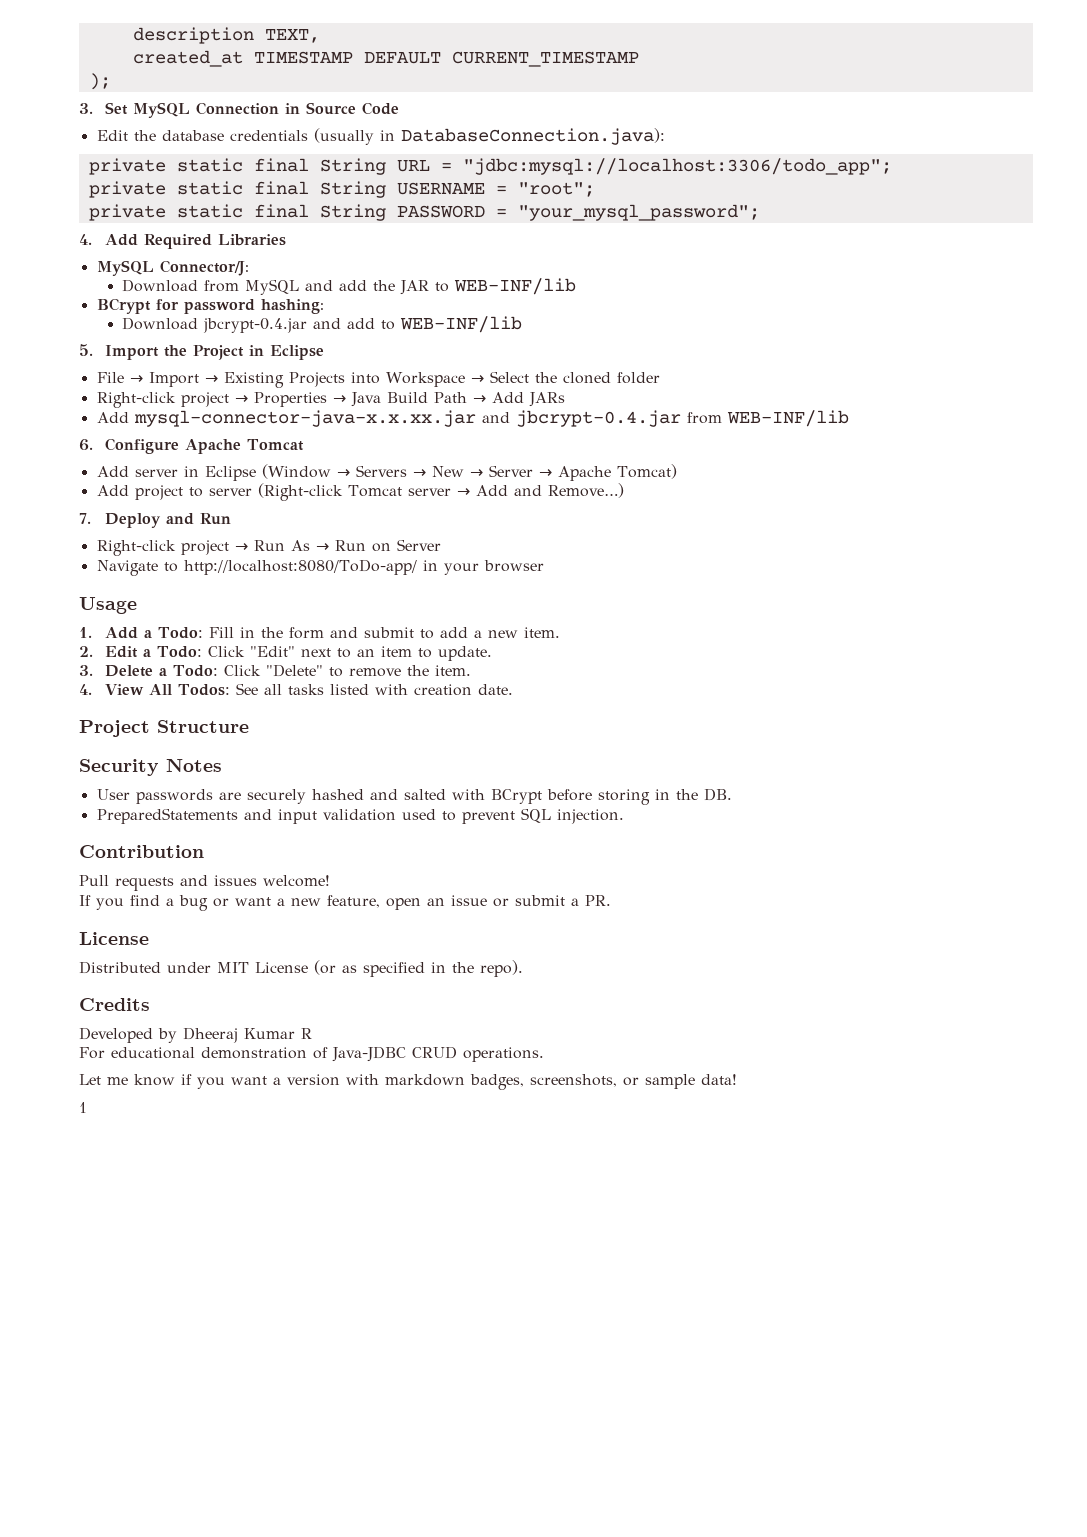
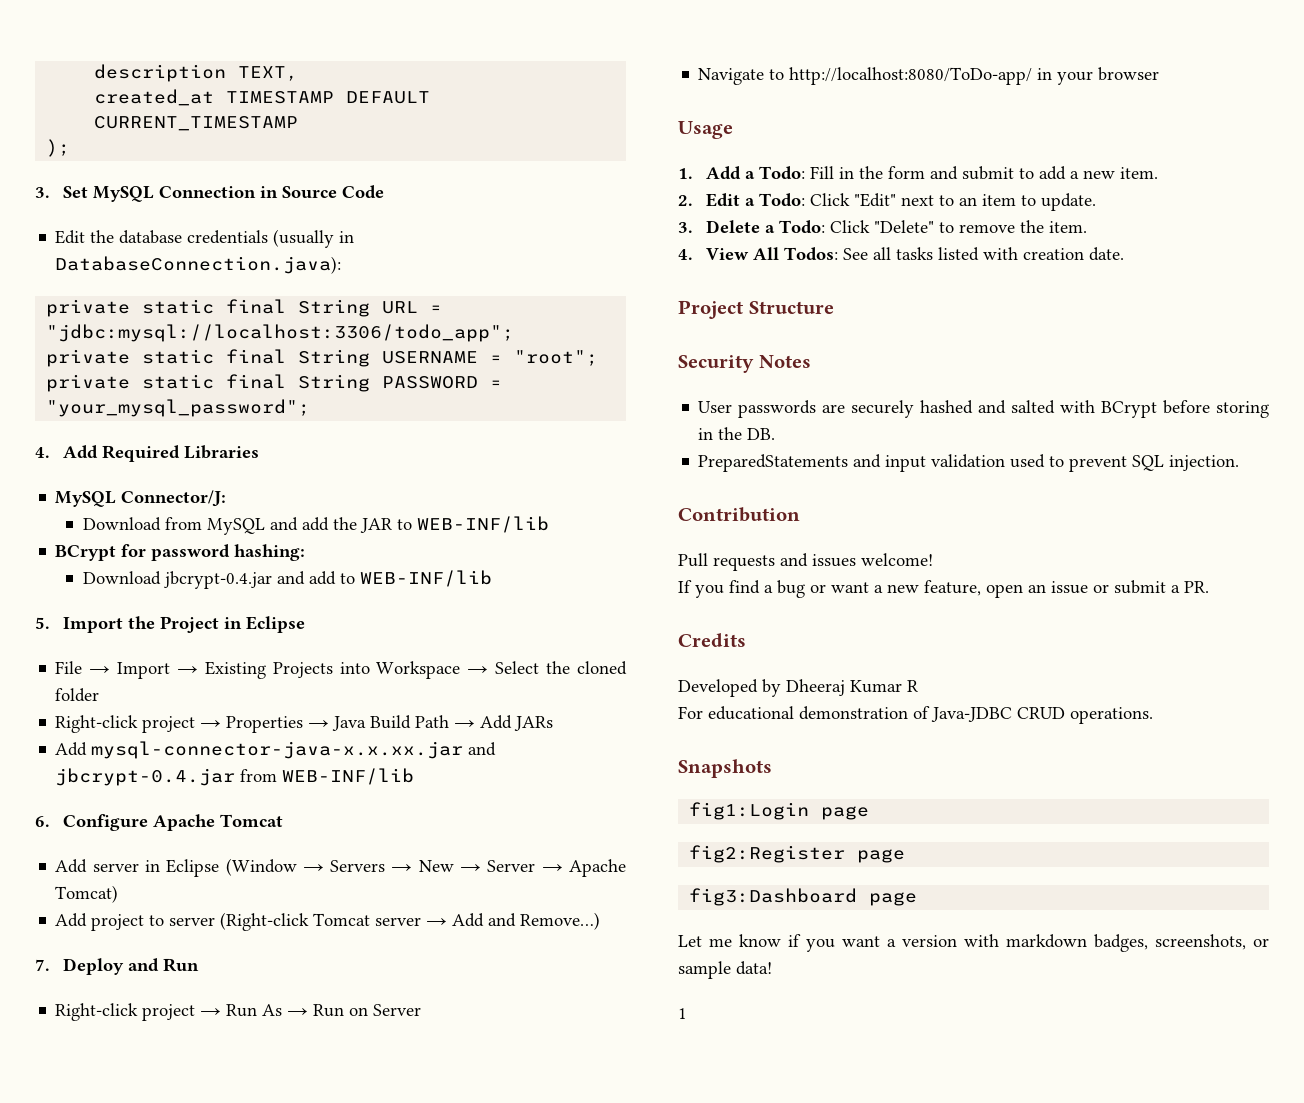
[79,932,149,945] [79,960,523,977] // License // Distributed under MIT License (or as specified in the repo). -> (1209, 587) none
(544, 1054) none -> [678,759,772,778] [689,802,870,820] [689,845,906,863] [689,888,918,906] // Snapshots // fig1:Login page // fig2:Register page // fig3:Dashboard page

